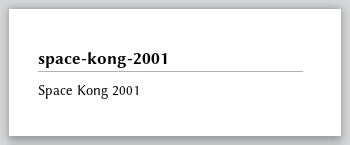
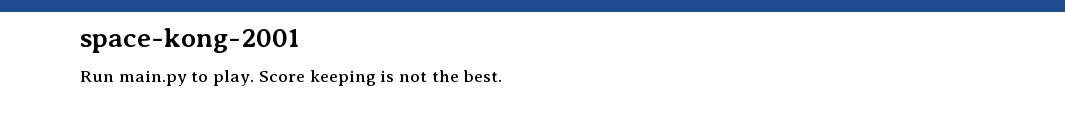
[38,85,140,99] Space Kong 2001 -> [80,70,502,86] Run main.py to play. Score keeping is not the best.

